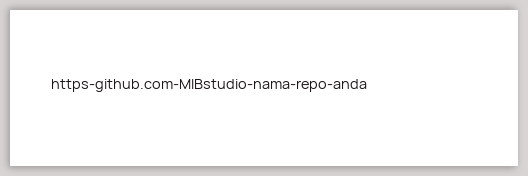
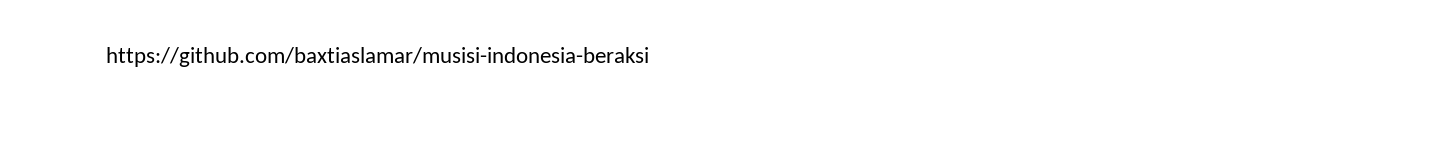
[51,79,367,92] https-github.com-MIBstudio-nama-repo-anda -> [106,47,649,67] https://github.com/baxtiaslamar/musisi-indonesia-beraksi

